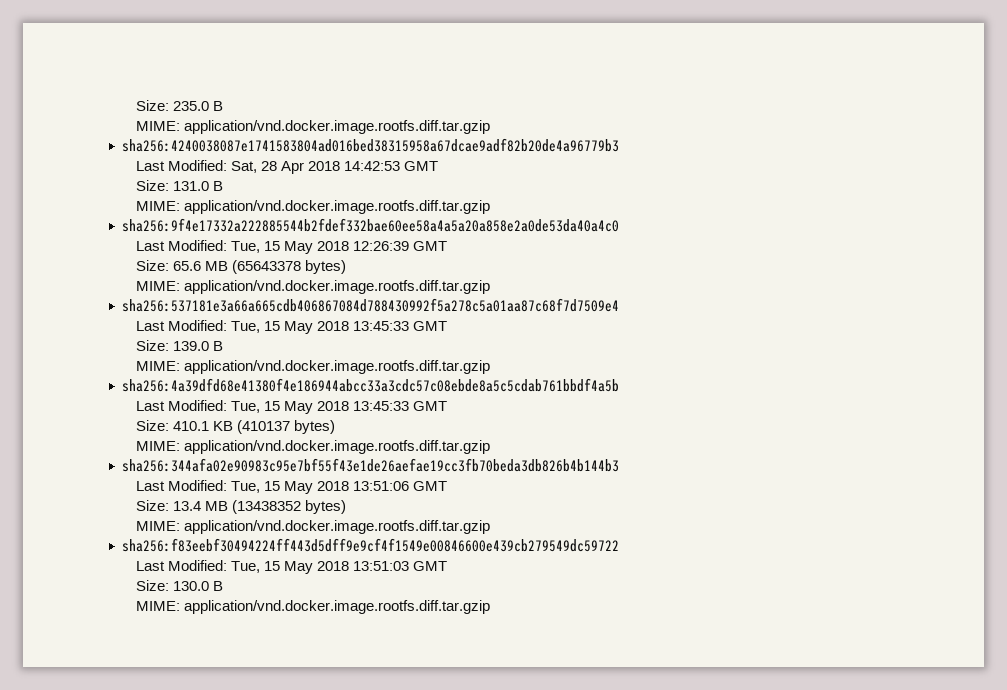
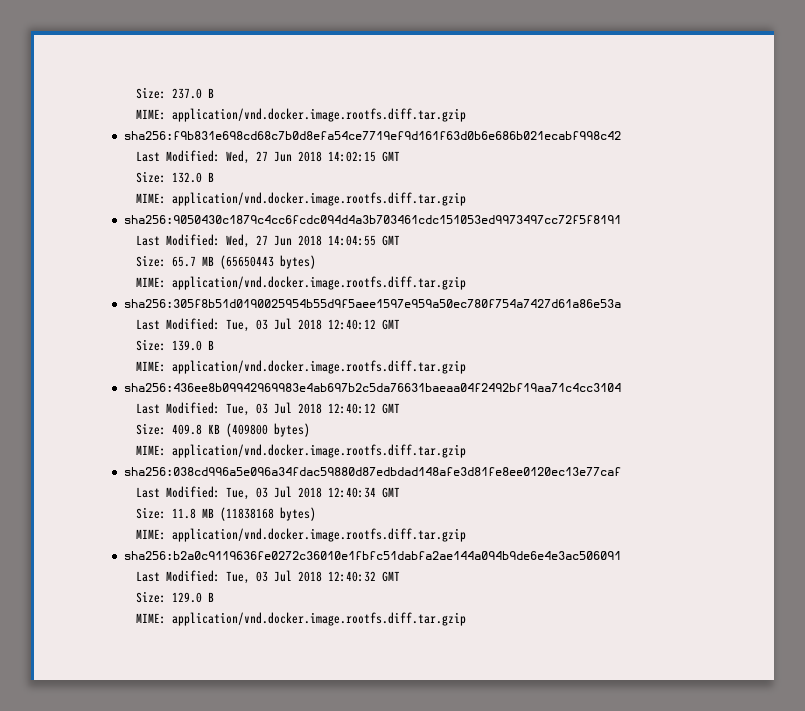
[135,100,223,111] [135,120,490,134] [122,138,620,152] [135,160,439,174] [135,180,223,191] [135,200,490,214] [122,218,620,232] [135,240,448,254] [135,260,346,274] [135,280,490,294] [122,298,620,312] [135,320,409,334] Size: 235.0 B // MIME: application/vnd.docker.image.rootfs.diff.tar.gzip // sha256:4240038087e1741583804ad016bed38315958a67dcae9adf82b20de4a96779b3 // Last Modified: Sat, 28 Apr 2018 14:42:53 GMT // Size: 131.0 B // MIME: application/vnd.docker.image.rootfs.diff.tar.gzip // sha256:9f4e17332a222885544b2fdef332bae60ee58a4a5a20a858e2a0de53da40a4c0 // Last Modified: Tue, 15 May 2018 12:26:39 GMT // Size: 65.6 MB (65643378 bytes) // MIME: application/vnd.docker.image.rootfs.diff.tar.gzip // sha256:537181e3a66a665cdb406867084d788430992f5a278c5a01aa87c68f7d7509e4 // Last Modified: Tue, 15 May 2018 13:45:33 -> [135,87,214,99] [135,108,466,122] [124,131,622,140] [135,150,400,164] [135,171,214,183] [135,192,466,206] [124,215,622,224] [135,234,400,248] [135,255,316,269] [135,276,466,290] [124,299,622,308] [135,318,376,332] Size: 237.0 B // MIME: application/vnd.docker.image.rootfs.diff.tar.gzip // sha256:f9b831e698cd68c7b0d8efa54ce7719ef9d161f63d0b6e686b021ecabf998c42 // Last Modified: Wed, 27 Jun 2018 14:02:15 GMT // Size: 132.0 B // MIME: application/vnd.docker.image.rootfs.diff.tar.gzip // sha256:9050430c1879c4cc6fcdc094d4a3b703461cdc151053ed9973497cc72f5f8191 // Last Modified: Wed, 27 Jun 2018 14:04:55 GMT // Size: 65.7 MB (65650443 bytes) // MIME: application/vnd.docker.image.rootfs.diff.tar.gzip // sha256:305f8b51d0190025954b55d9f5aee1597e959a50ec780f754a7427d61a86e53a // Last Modified: Tue, 03 Jul 2018 12:40:12
[122,378,620,392] [135,400,448,414] [135,420,335,434] [135,440,490,454] [122,458,620,472] [135,480,448,494] [135,500,346,514] [135,520,490,534] [122,538,620,552] [135,560,448,574] [135,580,209,591] sha256:4a39dfd68e41380f4e186944abcc33a3cdc57c08ebde8a5c5cdab761bbdf4a5b // Last Modified: Tue, 15 May 2018 13:45:33 GMT // Size: 410.1 KB (410137 bytes) // MIME: application/vnd.docker.image.rootfs.diff.tar.gzip // sha256:344afa02e90983c95e7bf55f43e1de26aefae19cc3fb70beda3db826b4b144b3 // Last Modified: Tue, 15 May 2018 13:51:06 GMT // Size: 13.4 MB (13438352 bytes) // MIME: application/vnd.docker.image.rootfs.diff.tar.gzip // sha256:f83eebf30494224ff443d5dff9e9cf4f1549e00846600e439cb279549dc59722 // Last Modified: Tue, 15 May 2018 13:51:03 GMT // Size: 130.0 -> [124,383,622,392] [135,402,400,416] [135,423,310,437] [135,444,466,458] [124,467,622,476] [135,486,400,500] [135,507,316,521] [135,528,466,542] [124,551,622,560] [135,570,400,584] [135,591,202,603] sha256:436ee8b09942969983e4ab697b2c5da76631baeaa04f2492bf19aa71c4cc3104 // Last Modified: Tue, 03 Jul 2018 12:40:12 GMT // Size: 409.8 KB (409800 bytes) // MIME: application/vnd.docker.image.rootfs.diff.tar.gzip // sha256:038cd996a5e096a34fdac59880d87edbdad148afe3d81fe8ee0120ec13e77caf // Last Modified: Tue, 03 Jul 2018 12:40:34 GMT // Size: 11.8 MB (11838168 bytes) // MIME: application/vnd.docker.image.rootfs.diff.tar.gzip // sha256:b2a0c9119636fe0272c36010e1fbfc51dabfa2ae144a094b9de6e4e3ac506091 // Last Modified: Tue, 03 Jul 2018 12:40:32 GMT // Size: 129.0

